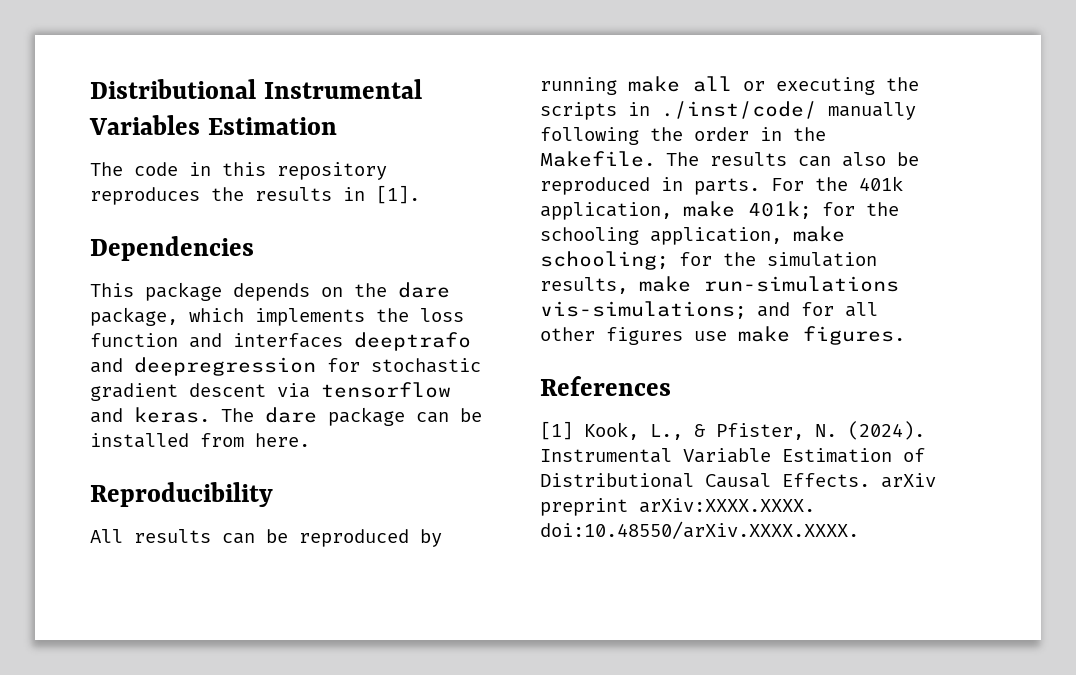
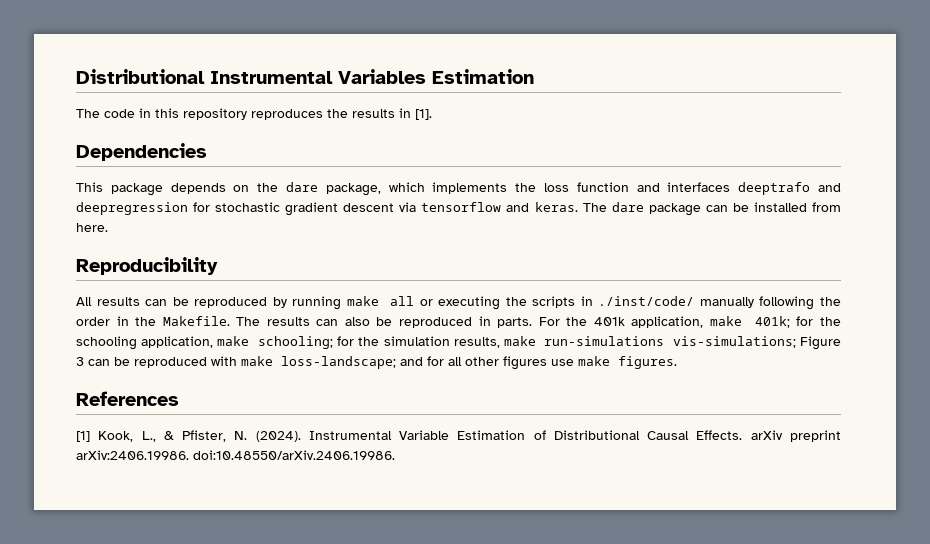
(746, 310) none -> [800,336,841,350] [76,356,396,369] Figure 3 can be reproduced with make loss-landscape;
[639,498,815,513] [540,521,859,539] arXiv:XXXX.XXXX. doi:10.48550/arXiv.XXXX.XXXX. -> [76,450,395,460] arXiv:2406.19986. doi:10.48550/arXiv.2406.19986.

